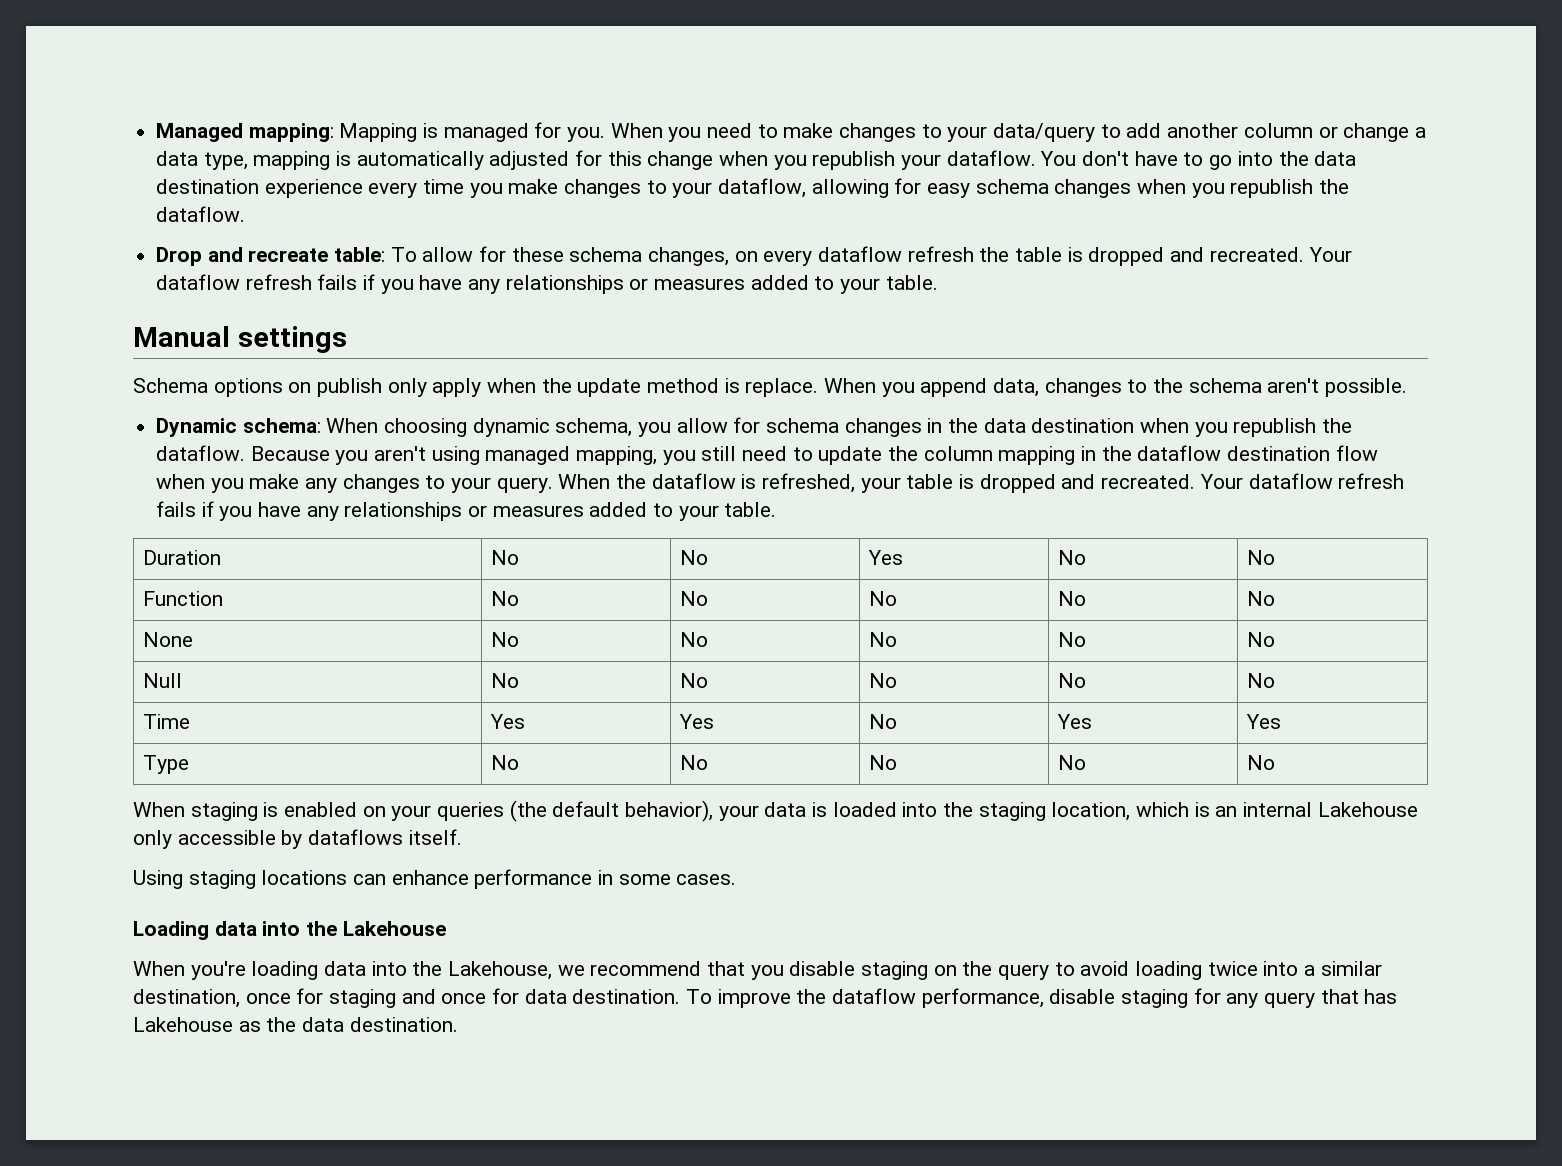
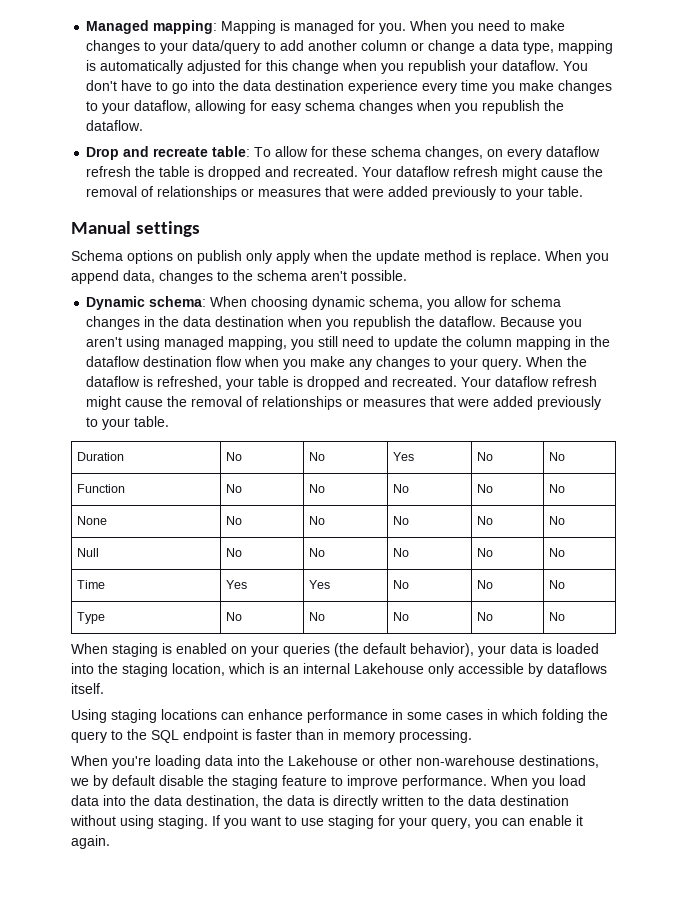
[317,274,809,294] fails if you have any relationships or measures added -> [502,166,604,180] [86,186,497,200] might cause the removal of relationships or measures that were added previously
[156,501,648,521] fails if you have any relationships or measures added -> [86,396,602,410] might cause the removal of relationships or measures that were added previously
[1056,714,1092,729] [1245,714,1281,729] Yes | Yes -> [477,580,494,589] [549,580,566,589] No | No
[676,874,737,885] [133,921,446,940] cases. // Loading data into the Lakehouse -> [446,709,608,723] [71,729,472,743] cases in which folding the query to the SQL endpoint is faster than in memory processing.
[448,961,1382,980] [133,988,1398,1008] [133,1017,458,1032] Lakehouse, we recommend that you disable staging on the query to avoid loading twice into a similar destination, once for staging and once for data destination. To improve the dataflow performance, disable staging for any query that has Lakehouse as the data destination. -> [288,755,599,768] [70,775,586,789] [71,795,569,809] [70,815,583,829] [71,835,110,849] Lakehouse or other non-warehouse destinations, we by default disable the staging feature to improve performance. When you load data into the data destination, the data is directly written to the data destination without using staging. If you want to use staging for your query, you can enable it again.

